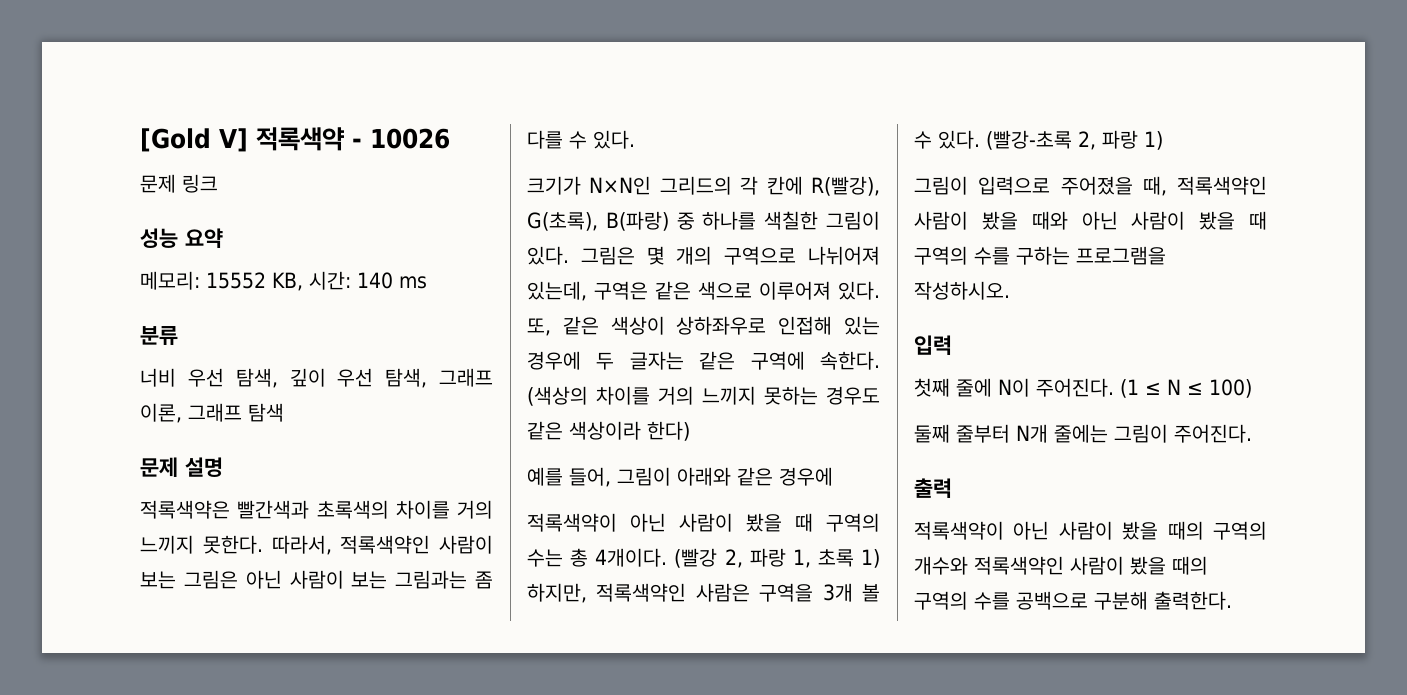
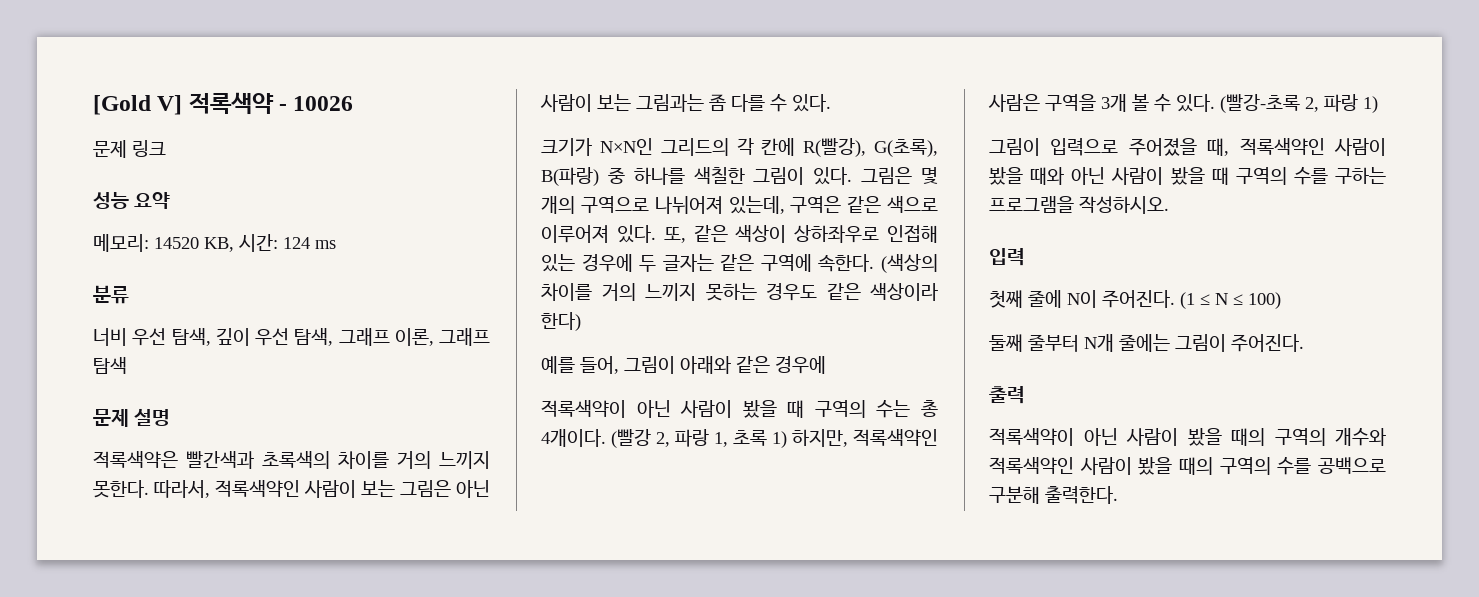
[206,272,266,289] 15552 -> [154,237,199,249] 14520
[357,272,393,289] 140 -> [283,237,310,249] 124

